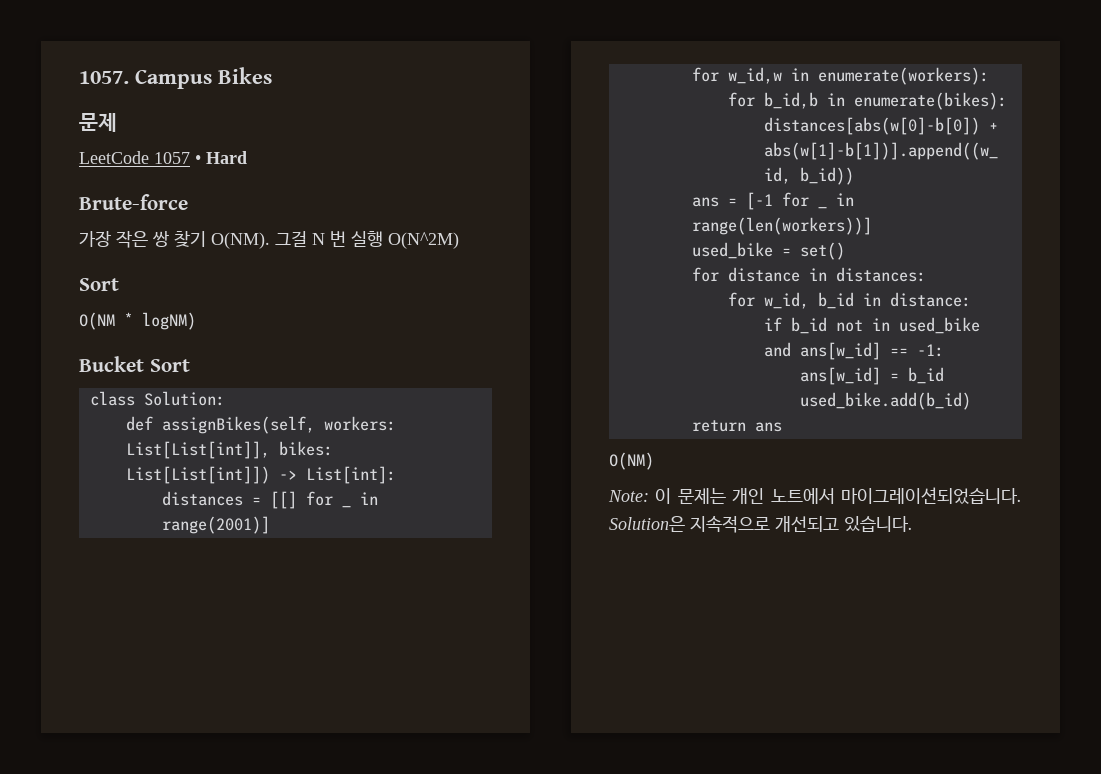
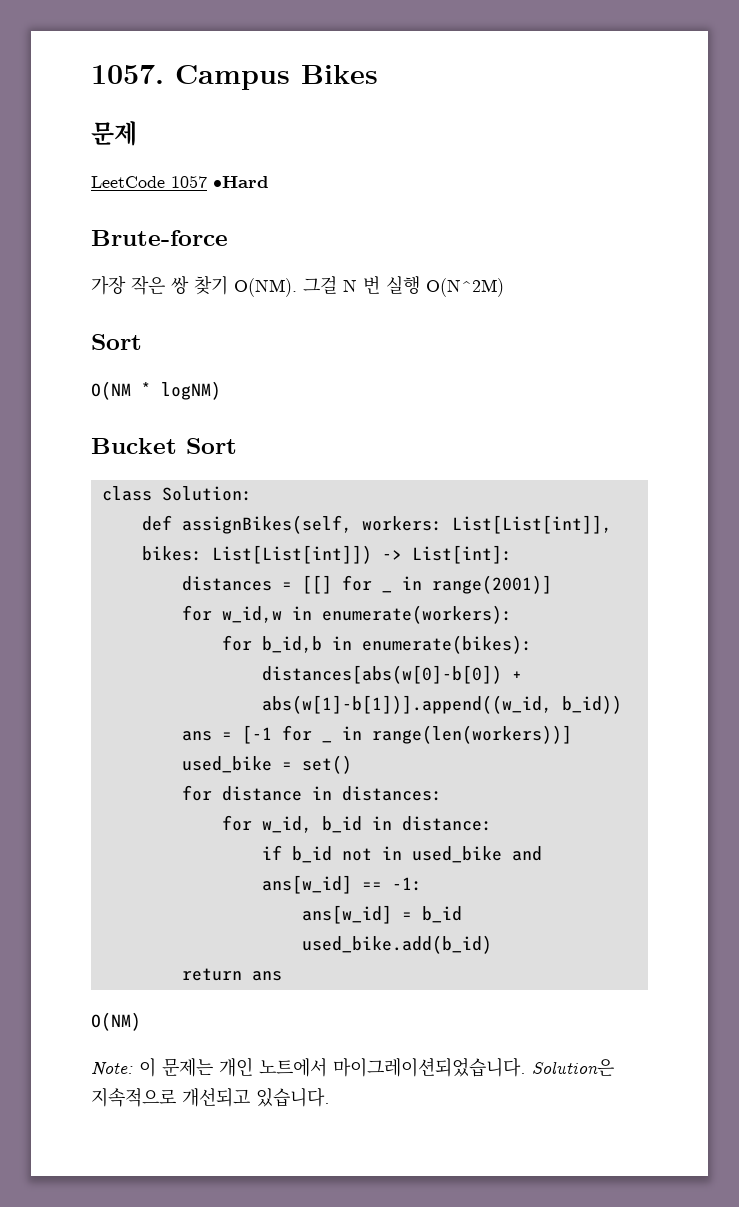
[195,151,247,164] • Hard -> [213,176,268,188] •Hard

